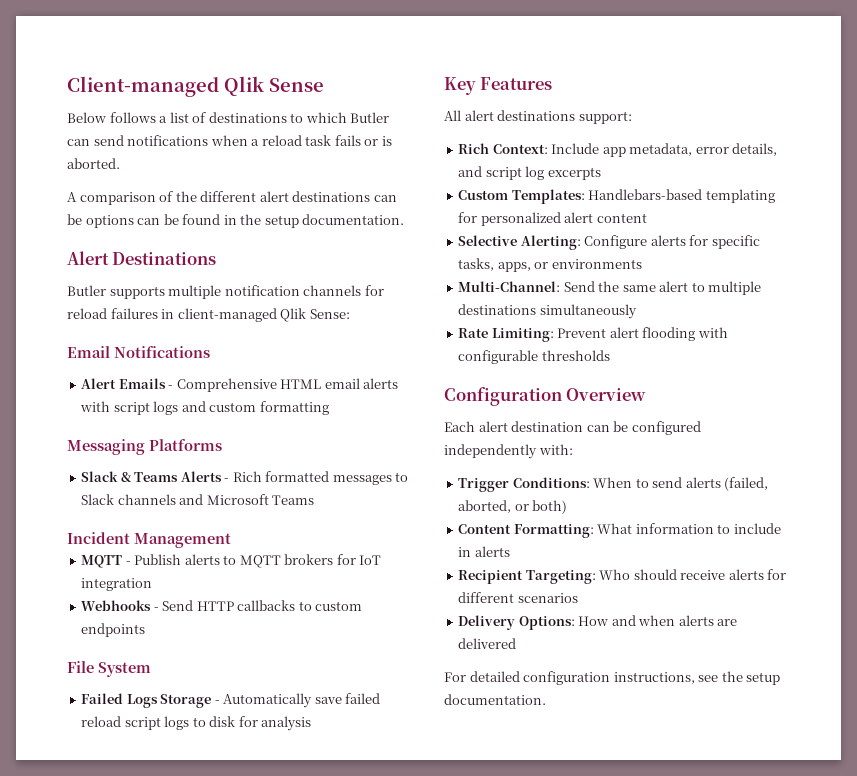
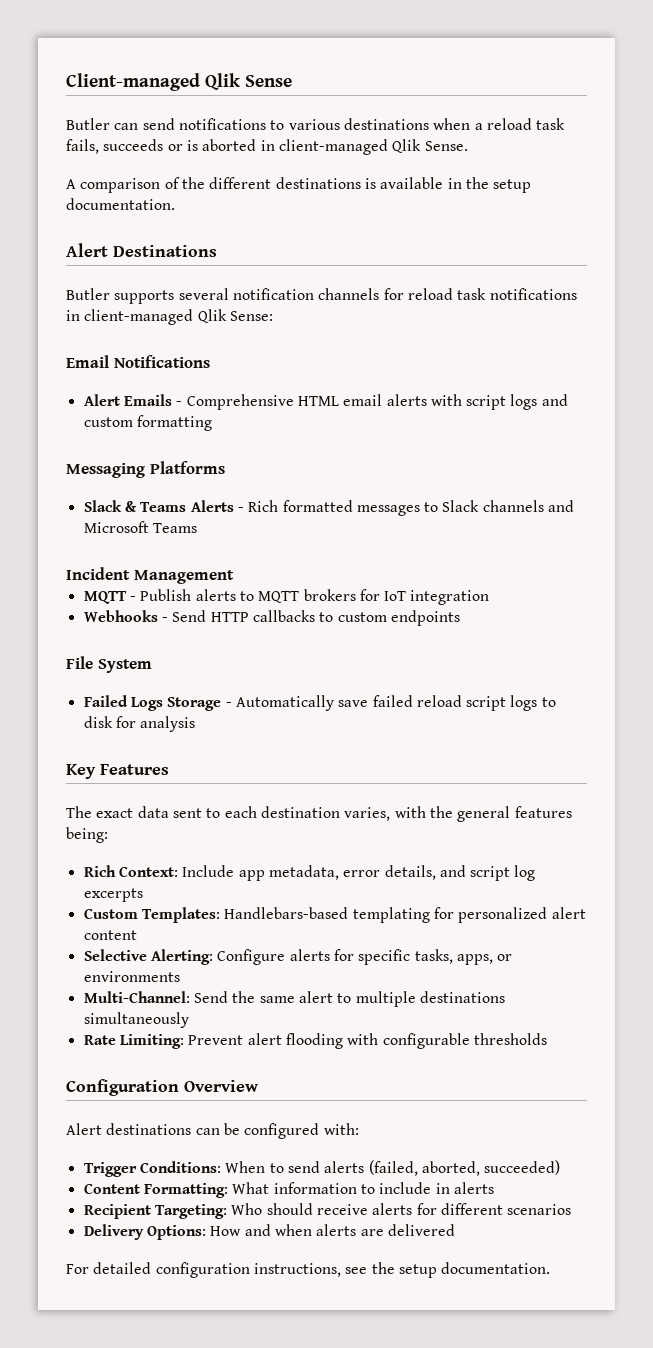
[67,112,347,123] Below follows a list of destinations to which -> (292, 81) none
(209, 140) none -> [270,118,429,130] to various destinations
[334,135,392,146] [67,158,120,169] fails or is aborted. -> [66,139,468,155] fails, succeeds or is aborted in client-managed Qlik Sense.
[259,191,397,202] [67,214,221,228] alert destinations can be options can be found -> [275,177,444,189] destinations is available
[168,285,222,299] multiple -> [178,288,229,300] several
[110,308,158,319] failures -> [457,288,577,300] task notifications
[444,110,632,124] All alert destinations support: -> [66,806,572,822] [66,827,108,843] The exact data sent to each destination varies, with the general features being:
[444,421,584,432] Each alert destination -> [66,1123,192,1135] Alert destinations
[444,444,537,459] independently -> (320, 1131) none
[514,500,568,514] or both) -> [484,1160,561,1175] succeeded)

